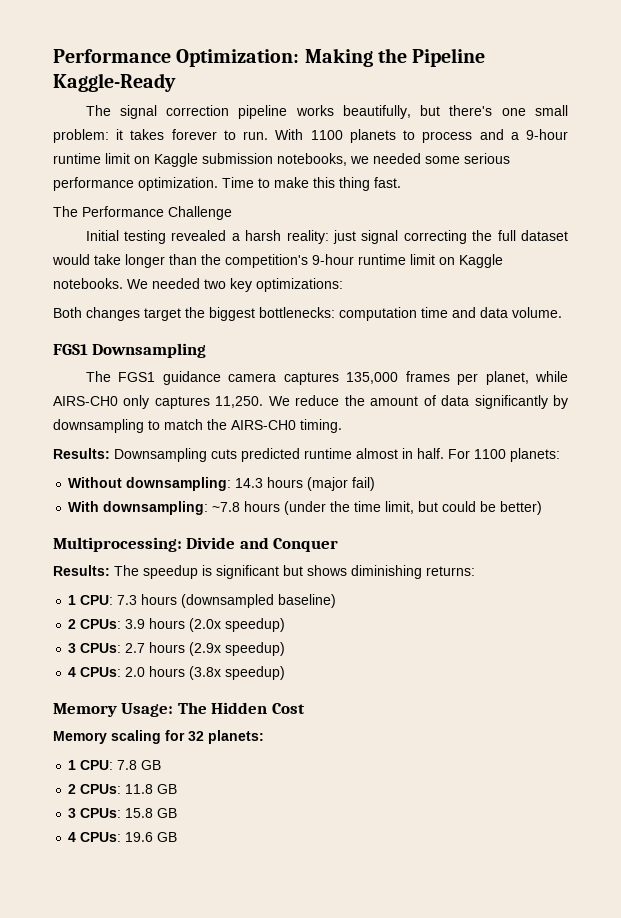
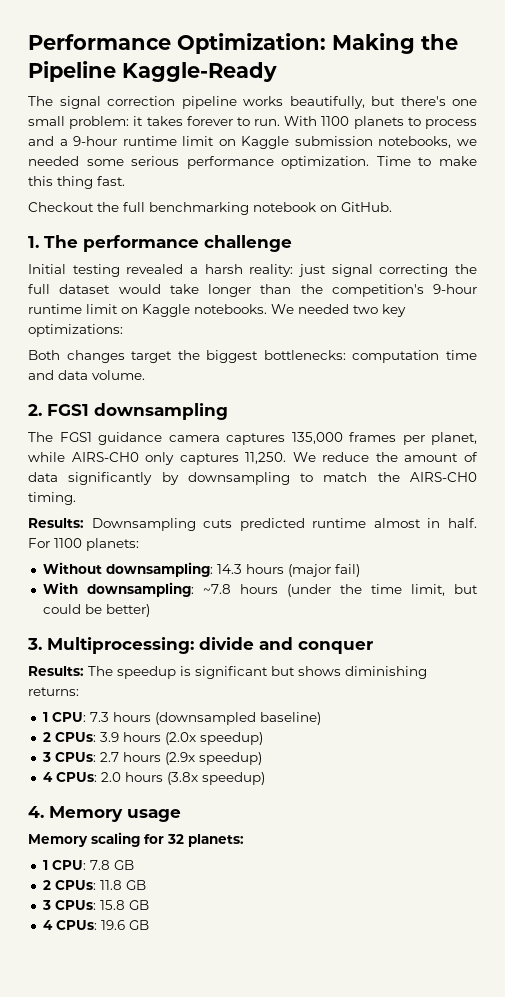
[53,206,232,220] The Performance Challenge -> [28,202,392,215] [28,235,292,252] Checkout the full benchmarking notebook on GitHub. // 1. The performance challenge
[53,343,207,358] FGS1 Downsampling -> [28,403,228,420] 2. FGS1 downsampling
[53,537,339,552] Multiprocessing: Divide and Conquer -> [27,637,373,654] 3. Multiprocessing: divide and conquer
[53,702,305,717] Memory Usage: The Hidden Cost -> [28,806,181,822] 4. Memory usage

